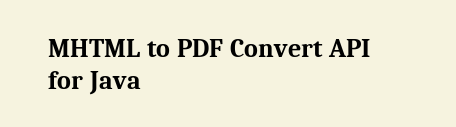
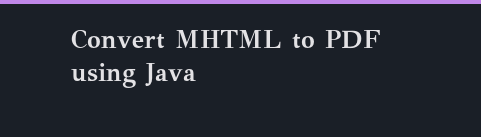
(48, 48) none -> [71,29,165,49] Convert
[229,39,370,57] [48,71,83,89] Convert API for -> [71,63,136,88] using

